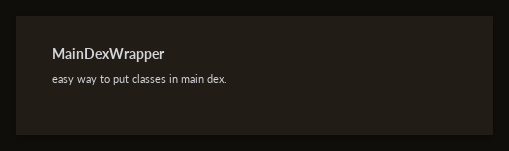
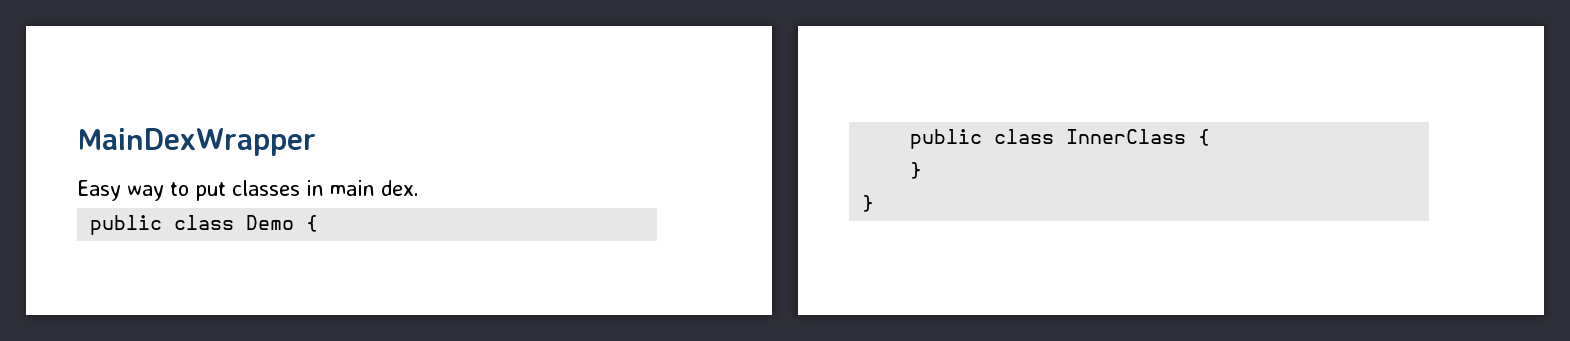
[52,77,74,85] easy -> [77,180,121,201] Easy
(227, 78) none -> [90,215,319,235] [910,129,1211,149] [910,162,923,179] [862,195,875,212] // public class Demo { // public class InnerClass { // } // }

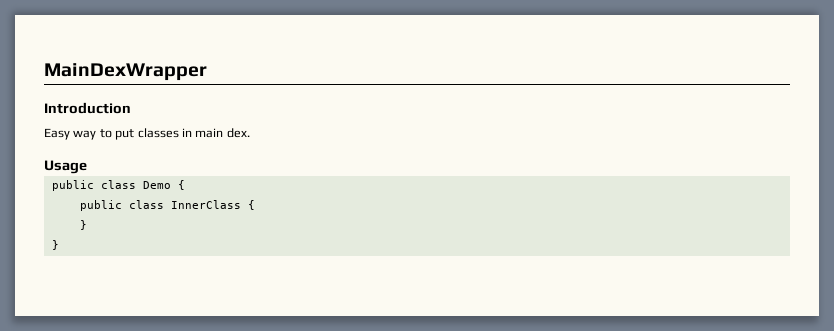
(316, 142) none -> [44,102,131,114] // Introduction
(419, 188) none -> [44,160,87,174] // Usage

